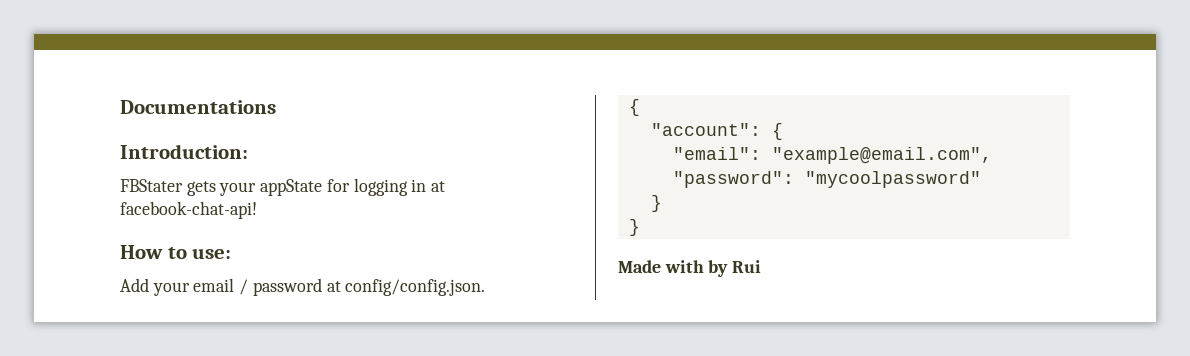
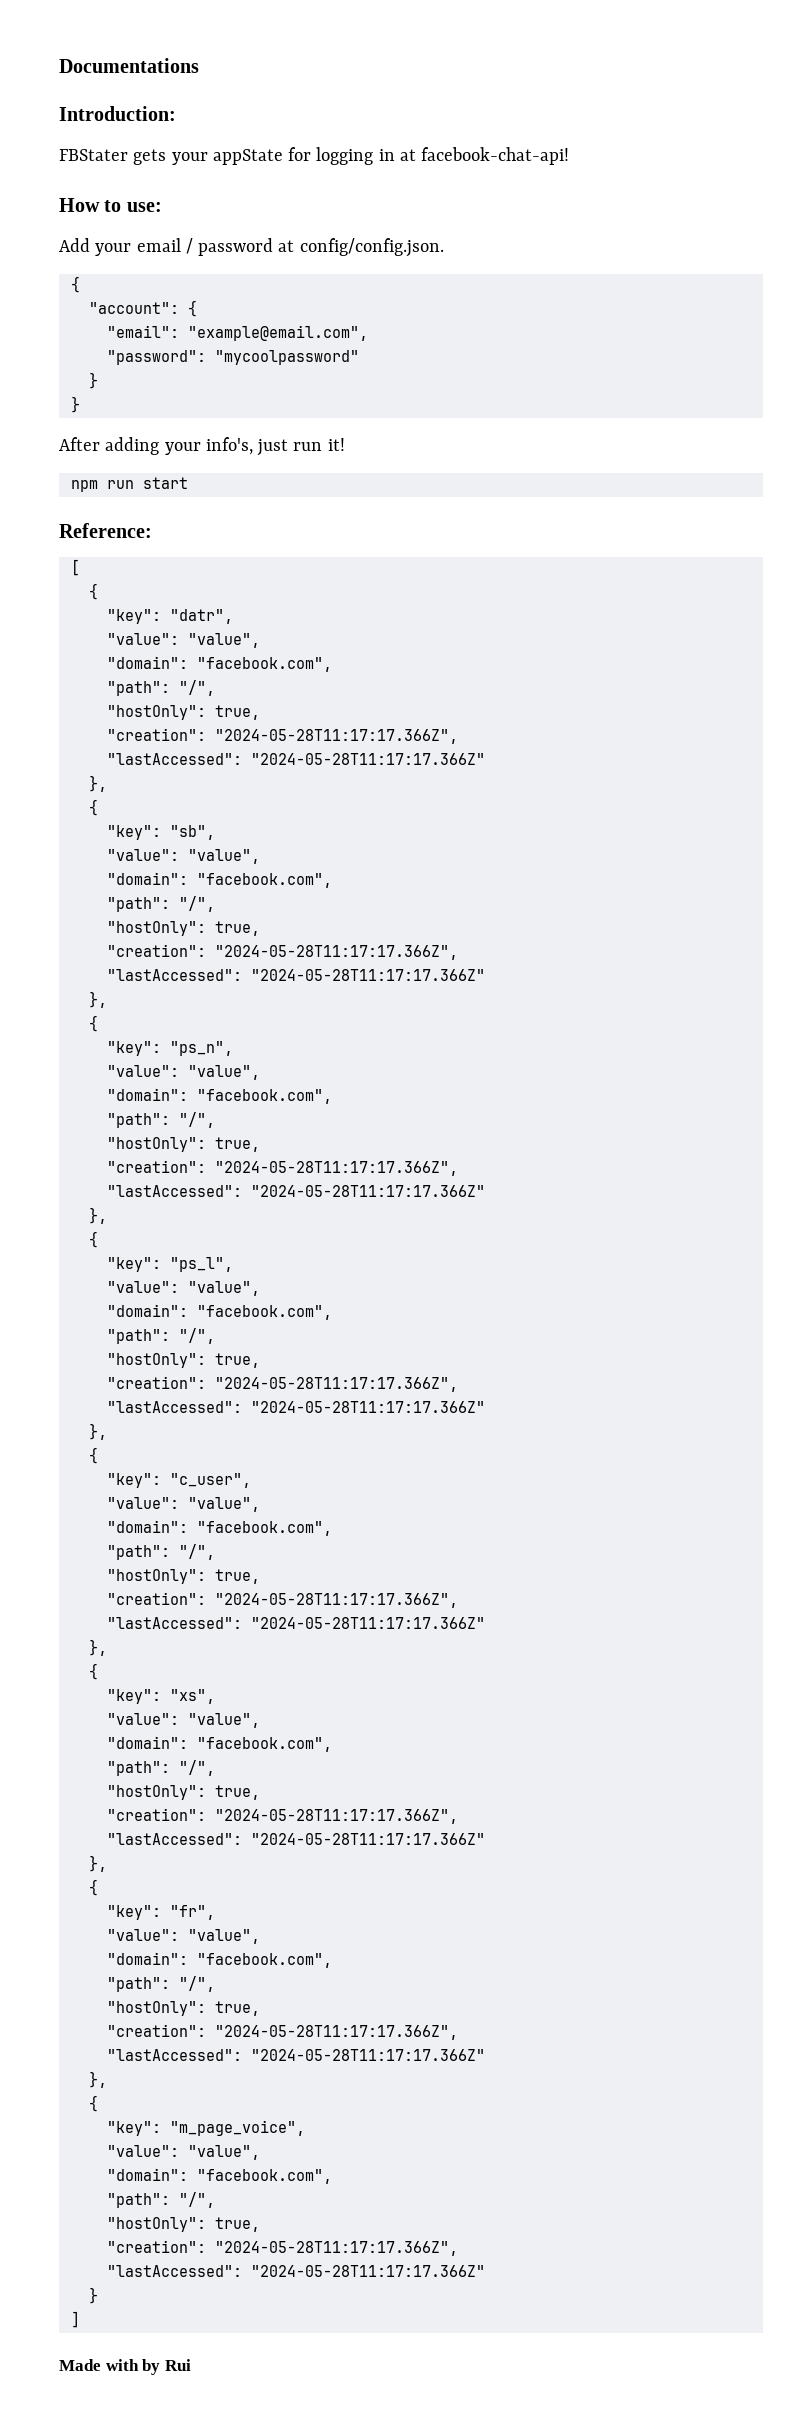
(640, 227) none -> [59,437,345,456] [70,477,188,492] [59,523,152,538] [70,559,80,576] [88,583,98,600] [106,609,233,624] [106,633,260,648] [106,656,332,672] [106,680,215,696] [106,705,260,720] [106,728,458,744] [106,753,485,765] [88,775,107,792] [88,799,98,816] [106,825,215,840] [106,849,260,864] [106,872,332,888] [106,896,215,912] [106,921,260,936] [106,944,458,960] [106,969,485,981] [88,991,107,1008] [88,1015,98,1032] [106,1041,233,1056] [106,1065,260,1080] [106,1088,332,1104] [106,1112,215,1128] [106,1137,260,1152] [106,1160,458,1176] [106,1185,485,1197] [88,1207,107,1224] [88,1231,98,1248] [106,1257,233,1272] [106,1281,260,1296] [106,1304,332,1320] [106,1328,215,1344] [106,1353,260,1368] [106,1376,458,1392] [106,1401,485,1413] [88,1423,107,1440] [88,1447,98,1464] [106,1473,251,1488] [106,1497,260,1512] [106,1520,332,1536] [106,1544,215,1560] [106,1569,260,1584] [106,1592,458,1608] [106,1617,485,1629] [88,1639,107,1656] [88,1663,98,1680] [106,1689,215,1704] [106,1713,260,1728] [106,1736,332,1752] [106,1760,215,1776] [106,1785,260,1800] [106,1808,458,1824] [106,1833,485,1845] [88,1855,107,1872] [88,1879,98,1896] [106,1905,215,1920] [106,1929,260,1944] [106,1952,332,1968] [106,1976,215,1992] [106,2001,260,2016] [106,2024,458,2040] [106,2049,485,2061] [88,2071,107,2088] [88,2095,98,2112] [106,2120,305,2136] [106,2145,260,2160] [106,2168,332,2184] [106,2192,215,2208] [106,2217,260,2232] [106,2240,458,2256] [106,2265,485,2277] [88,2287,98,2304] [70,2311,80,2328] // After adding your info's, just run it! // npm run start // Reference: // [ // { // "key": "datr", // "value": "value", // "domain": "facebook.com", // "path": "/", // "hostOnly": true, // "creation": "2024-05-28T11:17:17.366Z", // "lastAccessed": "2024-05-28T11:17:17.366Z" // }, // { // "key": "sb", // "value": "value", // "domain": "facebook.com", // "path": "/", // "hostOnly": true, // "creation": "2024-05-28T11:17:17.366Z", // "lastAccessed": "2024-05-28T11:17:17.366Z" // }, // { // "key": "ps_n", // "value": "value", // "domain": "facebook.com", // "path": "/", // "hostOnly": true, // "creation": "2024-05-28T11:17:17.366Z", // "lastAccessed": "2024-05-28T11:17:17.366Z" // }, // { // "key": "ps_l", // "value": "value", // "domain": "facebook.com", // "path": "/", // "hostOnly": true, // "creation": "2024-05-28T11:17:17.366Z", // "lastAccessed": "2024-05-28T11:17:17.366Z" // }, // { // "key": "c_user", // "value": "value", // "domain": "facebook.com", // "path": "/", // "hostOnly": true, // "creation": "2024-05-28T11:17:17.366Z", // "lastAccessed": "2024-05-28T11:17:17.366Z" // }, // { // "key": "xs", // "value": "value", // "domain": "facebook.com", // "path": "/", // "hostOnly": true, // "creation": "2024-05-28T11:17:17.366Z", // "lastAccessed": "2024-05-28T11:17:17.366Z" // }, // { // "key": "fr", // "value": "value", // "domain": "facebook.com", // "path": "/", // "hostOnly": true, // "creation": "2024-05-28T11:17:17.366Z", // "lastAccessed": "2024-05-28T11:17:17.366Z" // }, // { // "key": "m_page_voice", // "value": "value", // "domain": "facebook.com", // "path": "/", // "hostOnly": true, // "creation": "2024-05-28T11:17:17.366Z", // "lastAccessed": "2024-05-28T11:17:17.366Z" // } // ]

